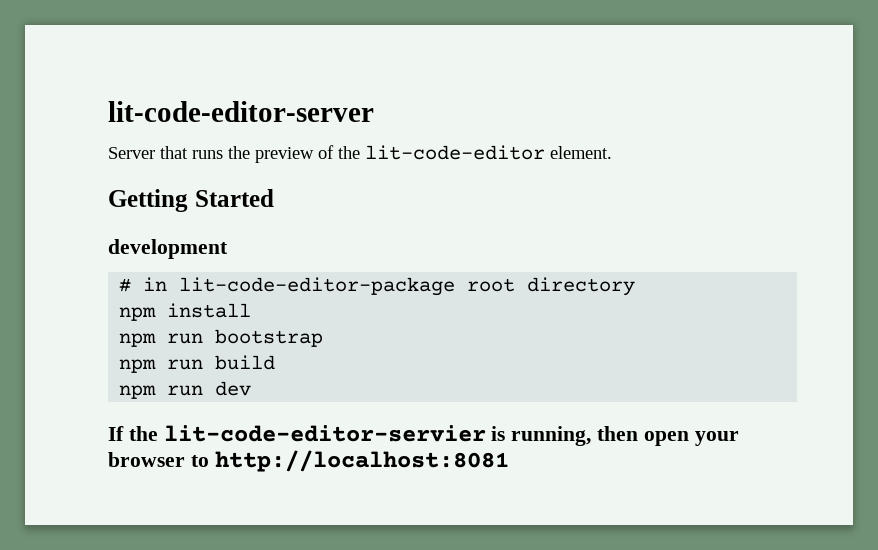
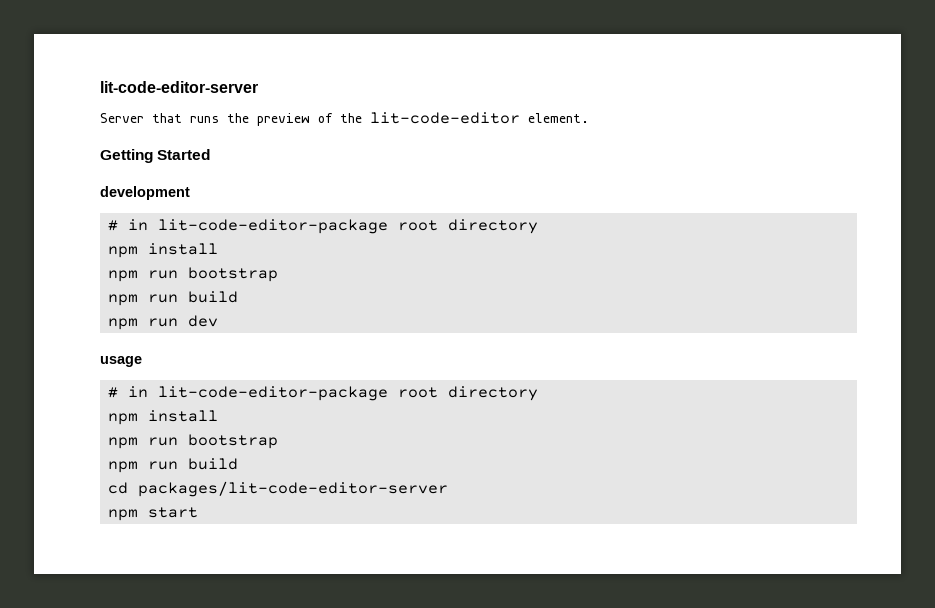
[108,425,739,446] [108,450,509,472] If the lit-code-editor-servier is running, then open your browser to http://localhost:8081 -> [100,356,142,367] [108,386,539,401] [108,410,219,425] [108,434,279,449] [108,458,239,473] [108,481,449,497] [108,507,199,521] usage // # in lit-code-editor-package root directory // npm install // npm run bootstrap // npm run build // cd packages/lit-code-editor-server // npm start

